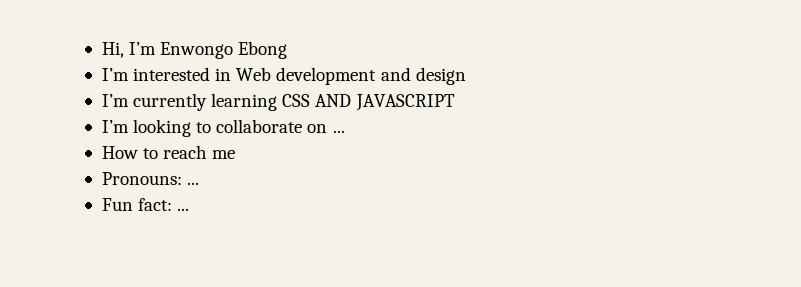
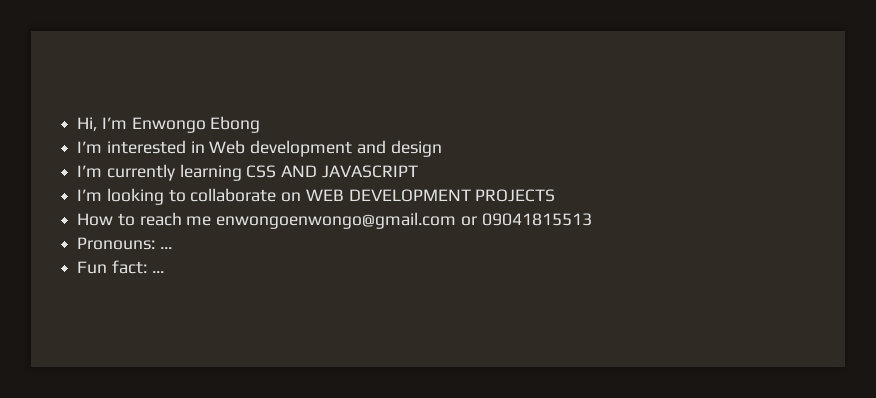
[332,130,345,133] ... -> [305,189,556,202] WEB DEVELOPMENT PROJECTS
(236, 154) none -> [216,212,592,229] enwongoenwongo@gmail.com or 09041815513

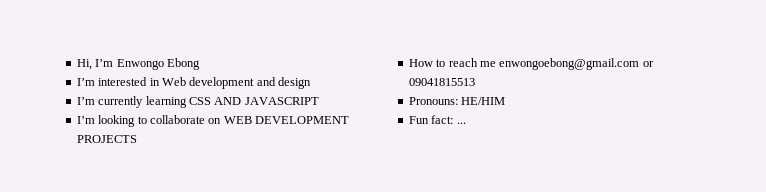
[216,212,457,229] enwongoenwongo@gmail.com -> [499,58,640,70] enwongoebong@gmail.com
[159,247,172,249] ... -> [461,97,506,105] HE/HIM

